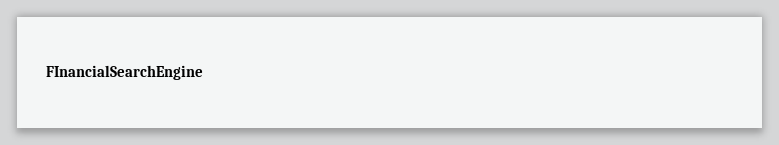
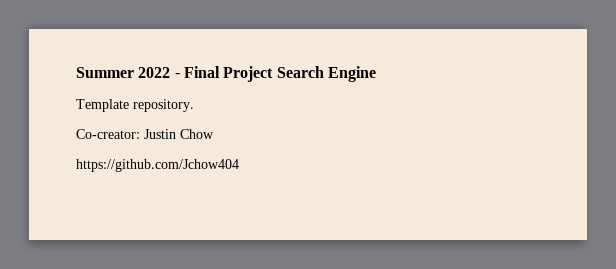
[46,65,203,80] FInancialSearchEngine -> [76,66,376,82] [76,99,194,112] [76,129,214,139] [76,159,239,172] Summer 2022 - Final Project Search Engine // Template repository. // Co-creator: Justin Chow // https://github.com/Jchow404

